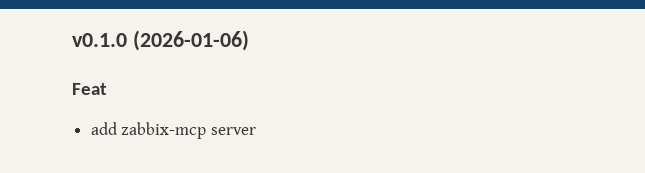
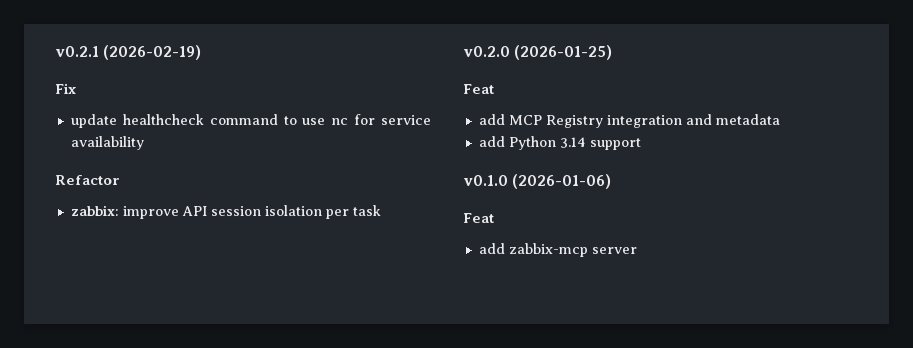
(72, 40) none -> [55,45,202,60] [55,83,77,94] [70,114,431,128] [70,136,144,150] [55,175,120,185] [70,205,381,219] [463,45,613,60] [463,84,494,94] [478,114,780,128] [478,136,641,150] v0.2.1 (2026-02-19) // Fix // update healthcheck command to use nc for service availability // Refactor // zabbix: improve API session isolation per task // v0.2.0 (2026-01-25) // Feat // add MCP Registry integration and metadata // add Python 3.14 support //

